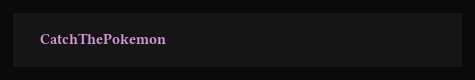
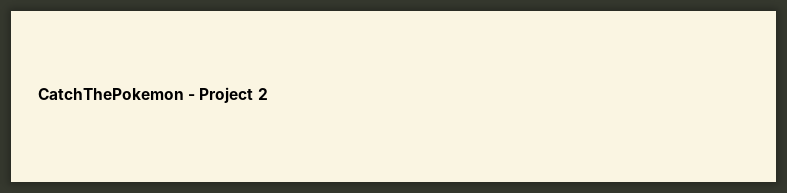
(166, 38) none -> [188,87,268,103] - Project 2

